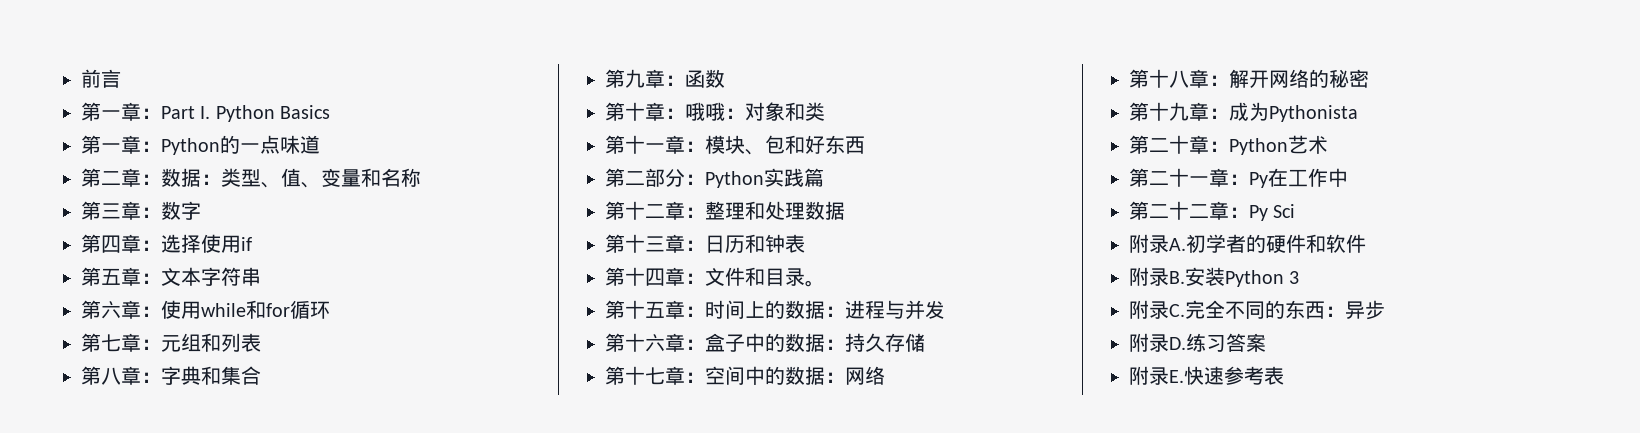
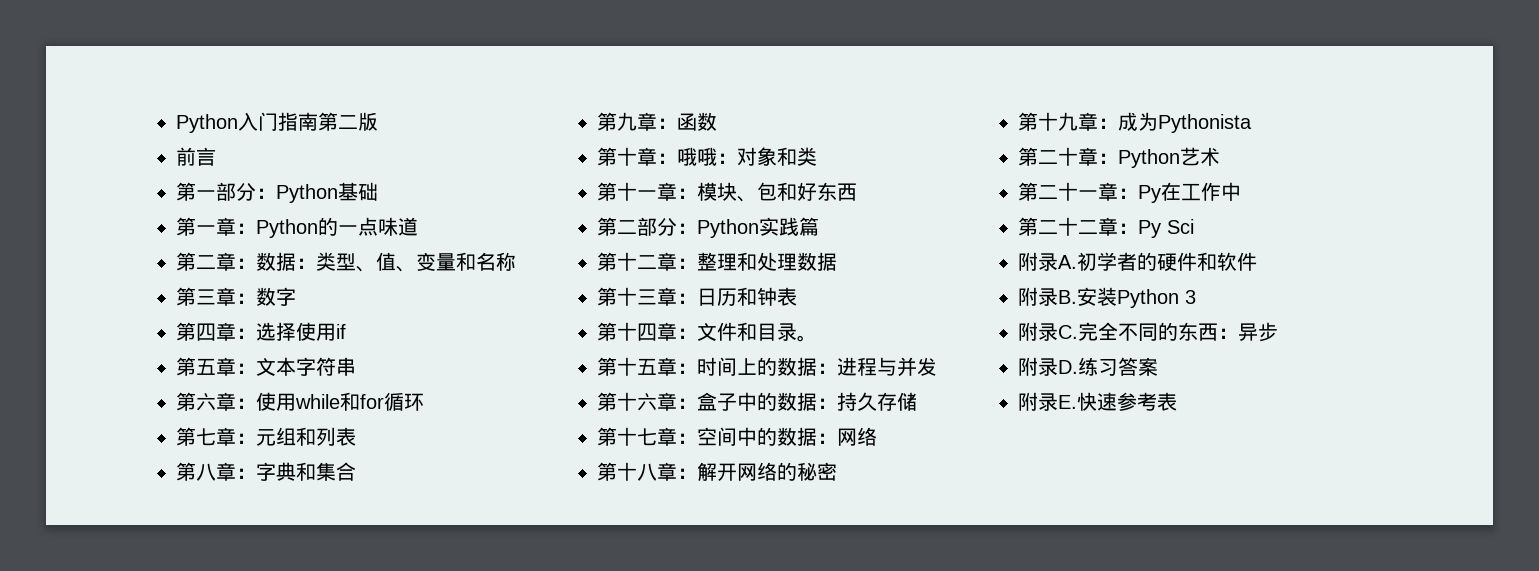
[81,69,121,88] [81,102,331,122] 前言 // 第一章：Part I. Python Basics -> [176,112,378,133] [176,147,216,166] [176,182,378,203] Python入门指南第二版 // 前言 // 第一部分：Python基础

